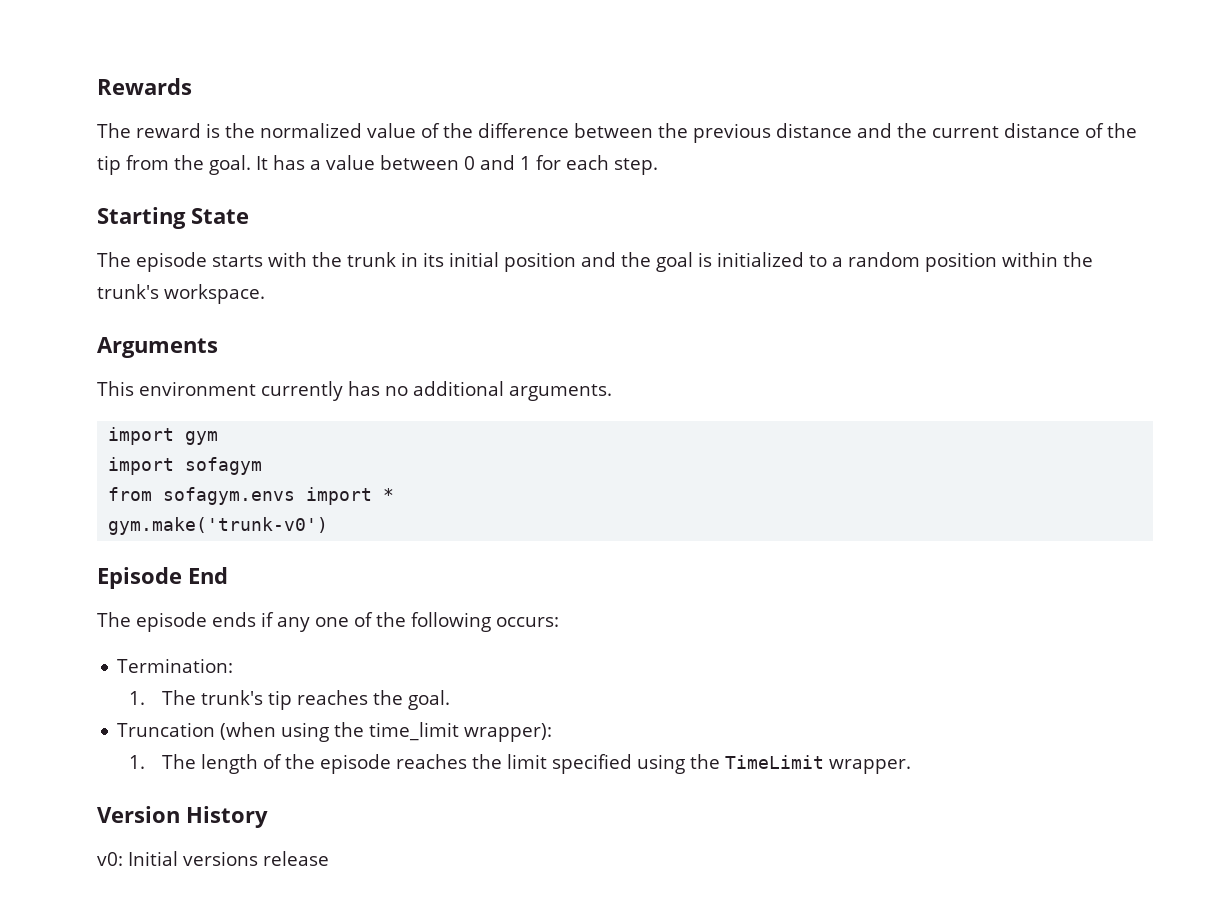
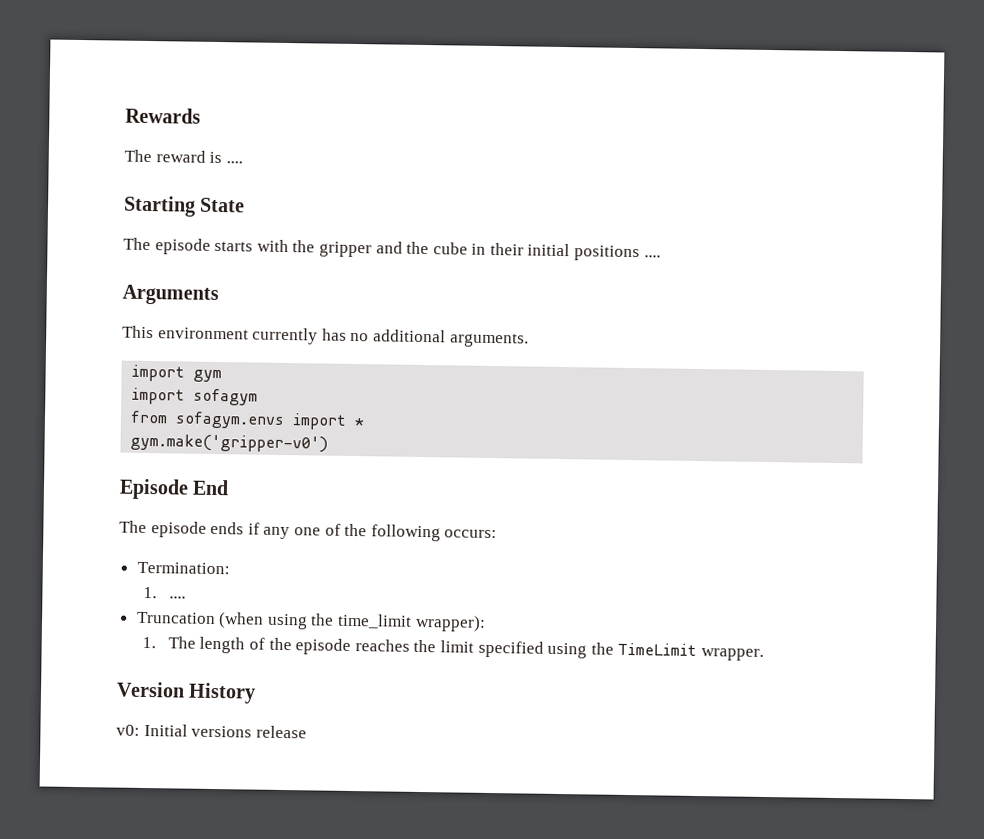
[225,123,1137,143] [97,155,658,175] the normalized value of the difference between the previous distance and the current distance of the tip from the goal. It has a value between 0 and 1 for each step. -> [225,161,243,164] ....
[347,252,1093,272] [97,284,265,304] trunk in its initial position and the goal is initialized to a random position within the trunk's workspace. -> [318,241,661,262] gripper and the cube in their initial positions ....
[108,517,329,535] gym.make('trunk-v0') -> [130,433,329,453] gym.make('gripper-v0')
[161,690,450,710] The trunk's tip reaches the goal. -> [168,596,186,599] ....

